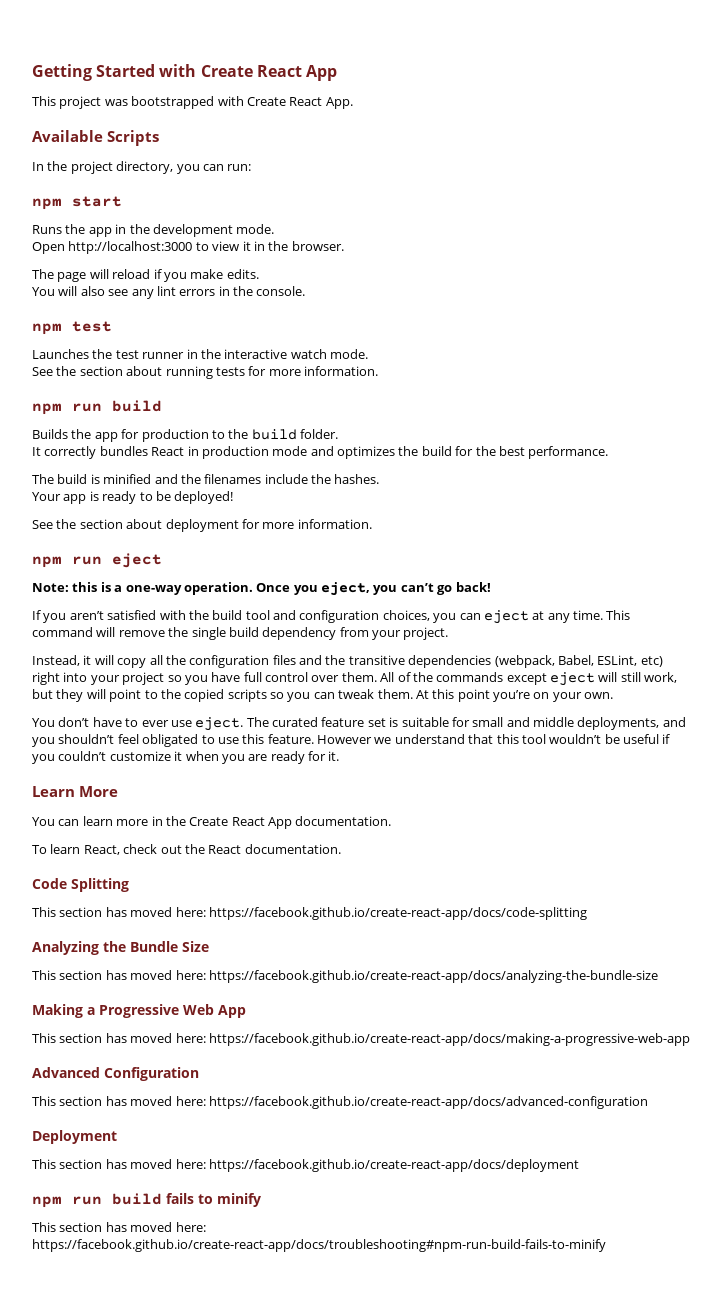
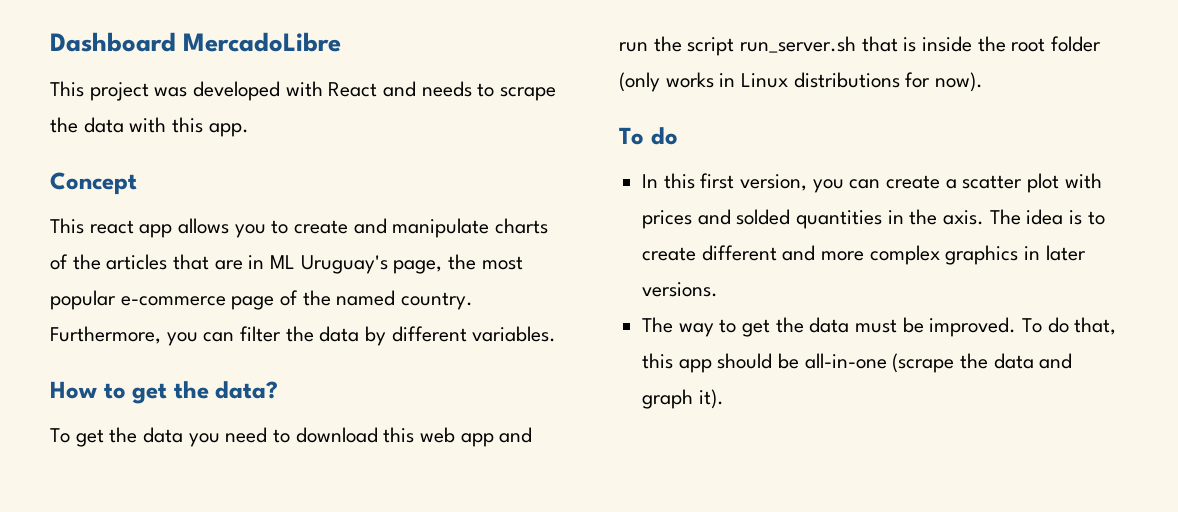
[32,64,337,81] [32,96,353,109] [32,130,159,146] [32,161,252,174] [32,196,122,210] [32,224,275,237] [32,241,344,254] [32,269,259,282] [32,286,306,299] [32,321,112,335] [32,349,368,359] [32,366,378,379] [32,400,162,415] [32,429,338,442] [32,446,609,459] [32,474,380,484] [32,491,234,504] [32,519,372,532] [32,553,162,568] [32,582,491,596] [32,610,631,624] [32,627,449,640] [32,655,663,668] [32,672,678,686] [32,689,614,702] [32,717,686,731] [32,734,671,747] [32,751,340,764] [32,786,118,797] [32,816,392,829] [32,844,341,855] [32,878,129,892] [32,907,587,920] [32,941,209,955] [32,970,658,983] [32,1004,246,1018] [32,1033,690,1046] [32,1067,199,1081] [32,1096,648,1109] [32,1130,117,1144] [32,1159,579,1172] [32,1193,261,1208] [32,1222,206,1232] [32,1239,606,1252] Getting Started with Create React App // This project was bootstrapped with Create React App. // Available Scripts // In the project directory, you can run: // npm start // Runs the app in the development mode. // Open http://localhost:3000 to view it in the browser. // The page will reload if you make edits. // You will also see any lint errors in the console. // npm test // Launches the test runner in the interactive watch mode. // See the section about running tests for more information. // npm run build // Builds the app for production to the build folder. // It correctly bundles React in production mode and optimizes the build for the best performance. // The build is minified and the filenames include the hashes. // Your app is ready to be deployed! // See the section about deployment for more information. // npm run eject // Note: this is a one-way operation. Once you eject, you can’t go back! // If you aren’t satisfied with the build tool and configuration choices, you can eject at any time. This command will remove the single build dependency from your project. // Instead, it will copy all the configuration files and the transitive dependencies (webpack, Babel, ESLint, etc) right into your project so you have full control over them. All of the commands except eject will still work, but they will point to the copied scripts so you can tweak them. At this point you’re on your own. // You don’t have to ever use eject. The curated feature set is suitable for small and middle deployments, and you shouldn’t feel obligated to use this feature. However we understand that this tool wouldn’t be useful if you couldn’t customize it when you are ready for it. // Learn More // You can learn more in the Create React App documentation. // To learn React, check out the React documentation. // Code Splitting // This section has moved here: https://facebook.github.io/create-react-app/docs/code-splitting // Analyzing the Bundle Size // This section has moved here: https://facebook.github.io/create-react-app/docs/analyzing-the-bundle-size // Making a Progressive Web App // This section has moved here: https://facebook.github.io/create-react-app/docs/making-a-progressive-web-app // Advanced Configuration // This section has moved here: https://facebook.github.io/create-react-app/docs/advanced-configuration // Deployment // This section has moved here: https://facebook.github.io/create-react-app/docs/deployment // npm run build fails to minify // This section has moved here: https://facebook.github.io/create-react-app/docs/troubleshooting#npm-run-build-fails-to-minify -> [50,32,342,52] [50,81,557,101] [50,117,249,137] [50,172,137,195] [50,218,549,238] [50,254,523,274] [50,290,474,310] [50,326,557,346] [50,381,279,404] [50,427,533,447] [619,36,1102,56] [619,72,984,92] [619,127,678,145] [642,173,1102,193] [642,209,1105,229] [642,245,1086,265] [642,282,719,297] [642,317,1117,337] [642,353,1073,373] [642,389,724,409] Dashboard MercadoLibre // This project was developed with React and needs to scrape the data with this app. // Concept // This react app allows you to create and manipulate charts of the articles that are in ML Uruguay's page, the most popular e-commerce page of the named country. Furthermore, you can filter the data by different variables. // How to get the data? // To get the data you need to download this web app and run the script run_server.sh that is inside the root folder (only works in Linux distributions for now). // To do // In this first version, you can create a scatter plot with prices and solded quantities in the axis. The idea is to create different and more complex graphics in later versions. // The way to get the data must be improved. To do that, this app should be all-in-one (scrape the data and graph it).

